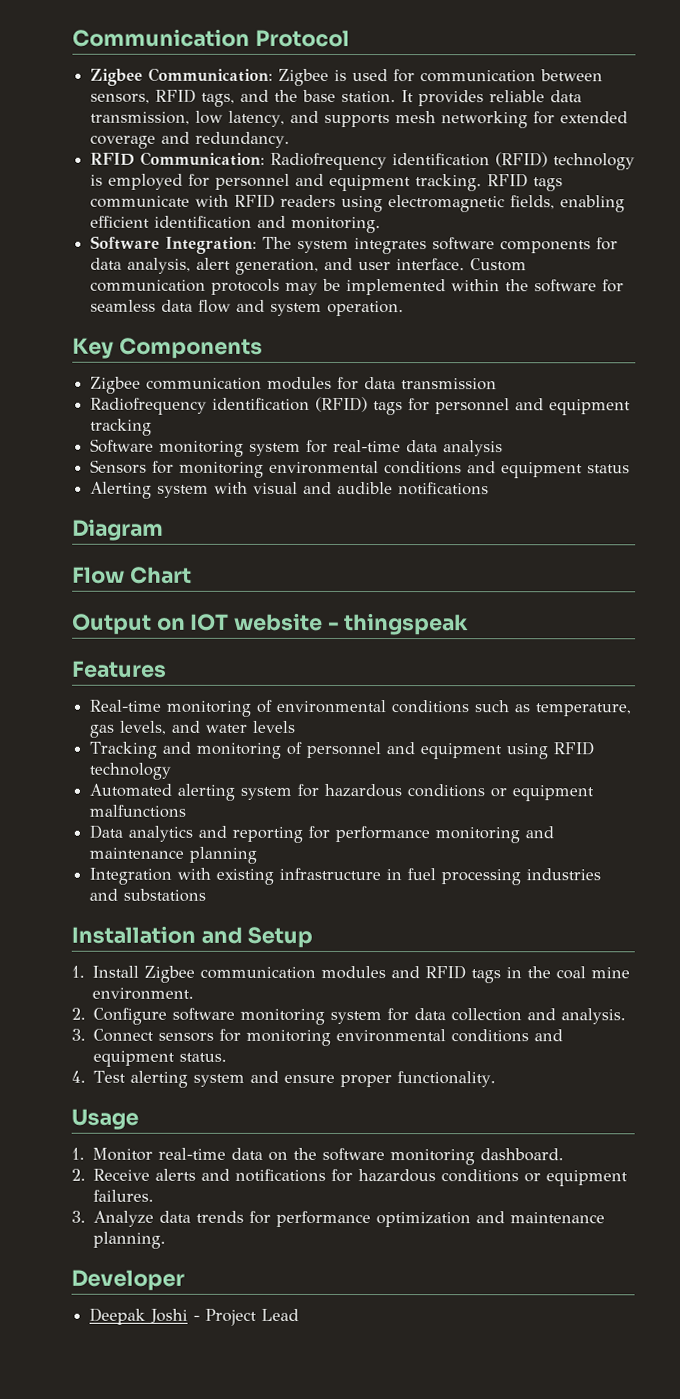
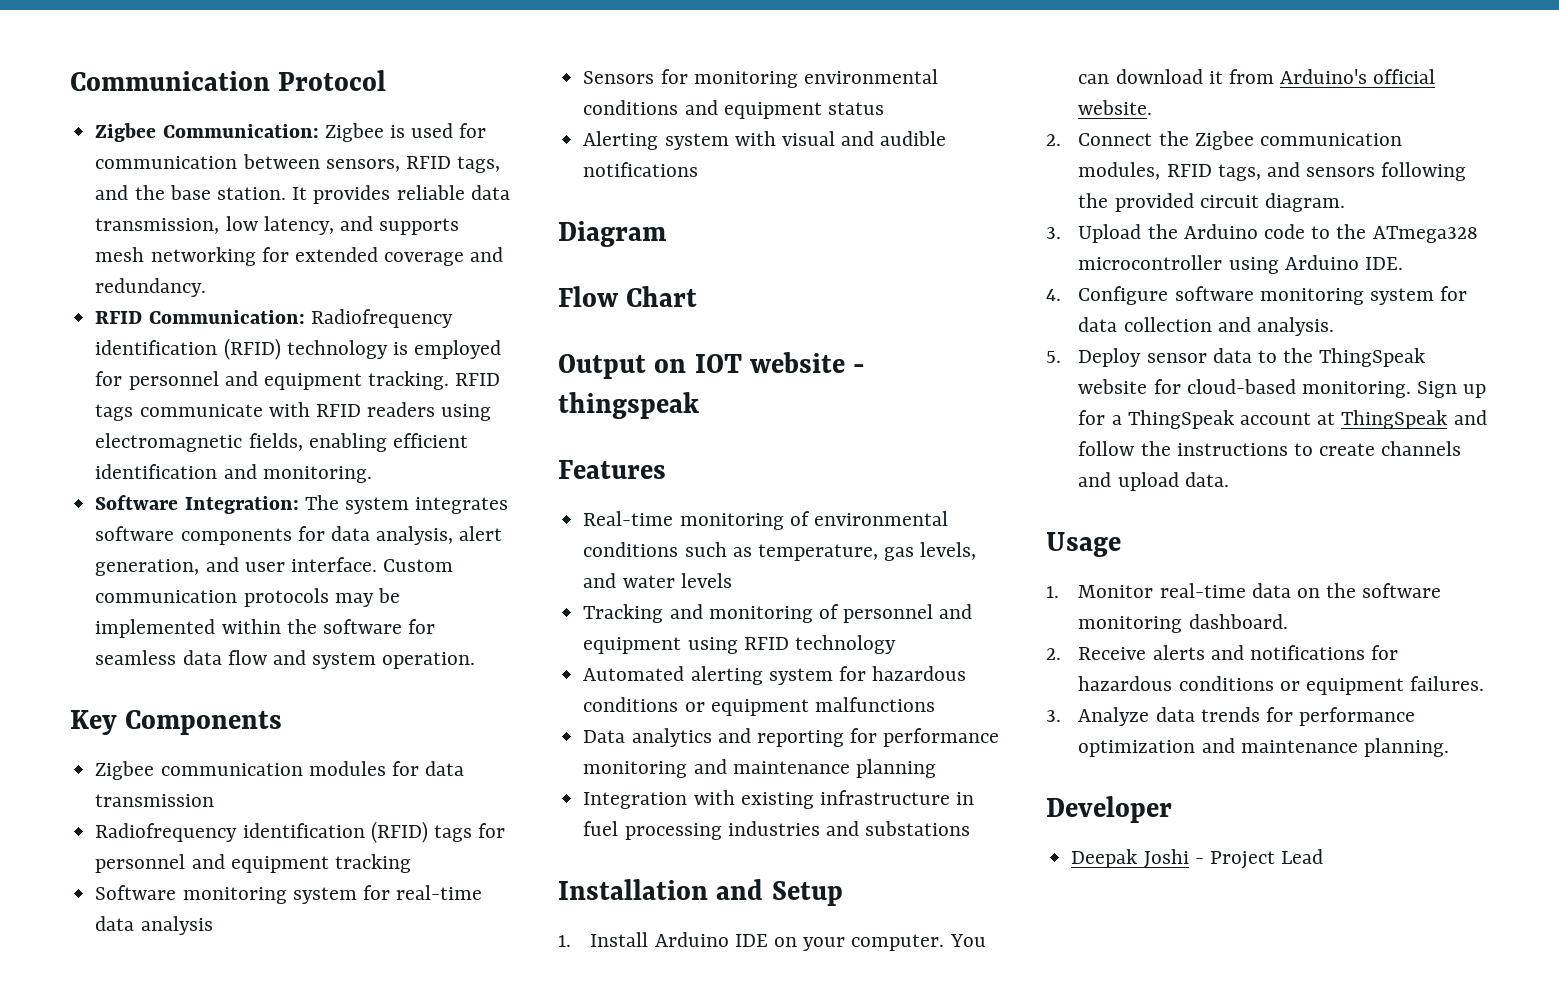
[144,965,631,984] [92,987,195,1000] [71,1007,86,1020] Zigbee communication modules and RFID tags in the coal mine environment. // 2. -> [654,932,986,951] [1078,69,1436,84] [1078,100,1153,115] [1046,131,1403,150] [1078,162,1467,181] [1078,193,1346,212] [1046,224,1478,243] [1078,255,1404,274] [1046,289,1061,301] Arduino IDE on your computer. You can download it from Arduino's official website. // 2. Connect the Zigbee communication modules, RFID tags, and sensors following the provided circuit diagram. // 3. Upload the Arduino code to the ATmega328 microcontroller using Arduino IDE. // 4.
[71,1028,564,1046] [93,1050,228,1067] [71,1070,497,1088] 3. Connect sensors for monitoring environmental conditions and equipment status. // 4. Test alerting system and ensure proper functionality. -> [1046,348,1426,367] [1078,379,1487,398] [1078,410,1487,429] [1078,441,1462,456] [1078,472,1229,491] 5. Deploy sensor data to the ThingSpeak website for cloud-based monitoring. Sign up for a ThingSpeak account at ThingSpeak and follow the instructions to create channels and upload data.

